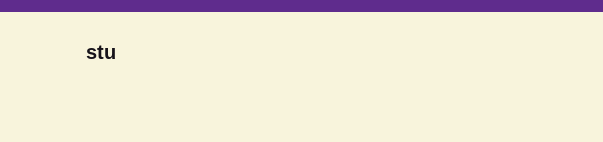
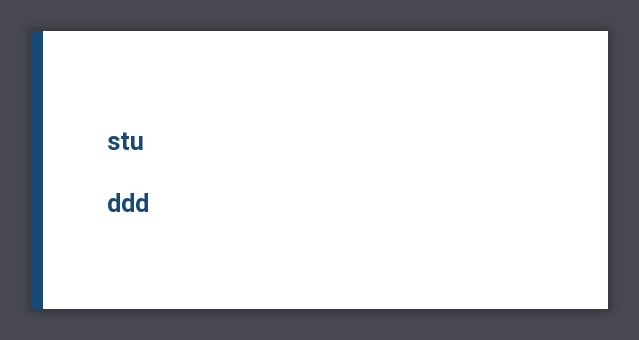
(116, 52) none -> [107,193,149,212] // ddd

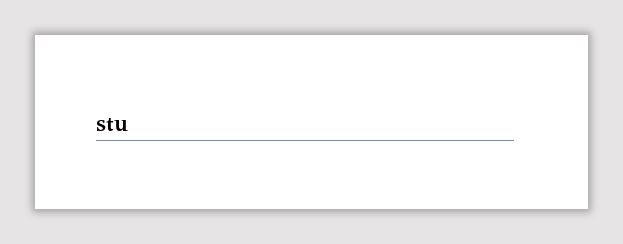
[107,193,149,212] // ddd -> (128, 125) none

